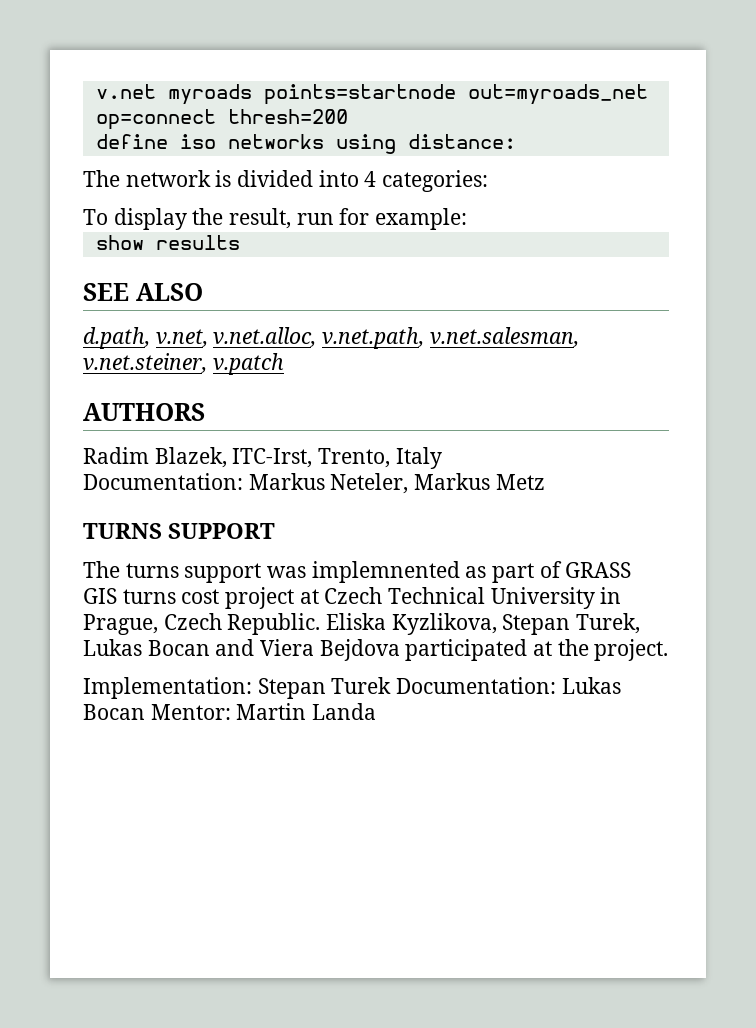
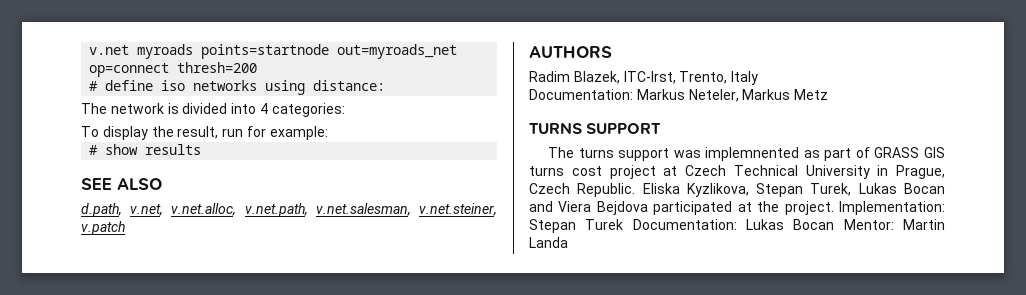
(348, 116) none -> [89,81,99,91] #
(468, 219) none -> [89,145,99,155] #
(669, 650) // -> (834, 208) none

